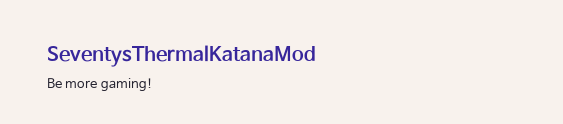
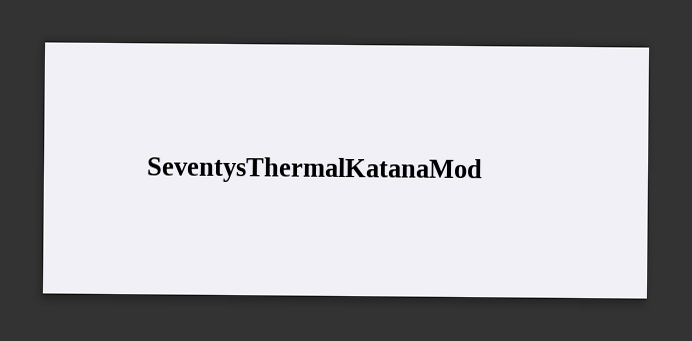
[47,78,153,92] // Be more gaming! -> (483, 170) none

